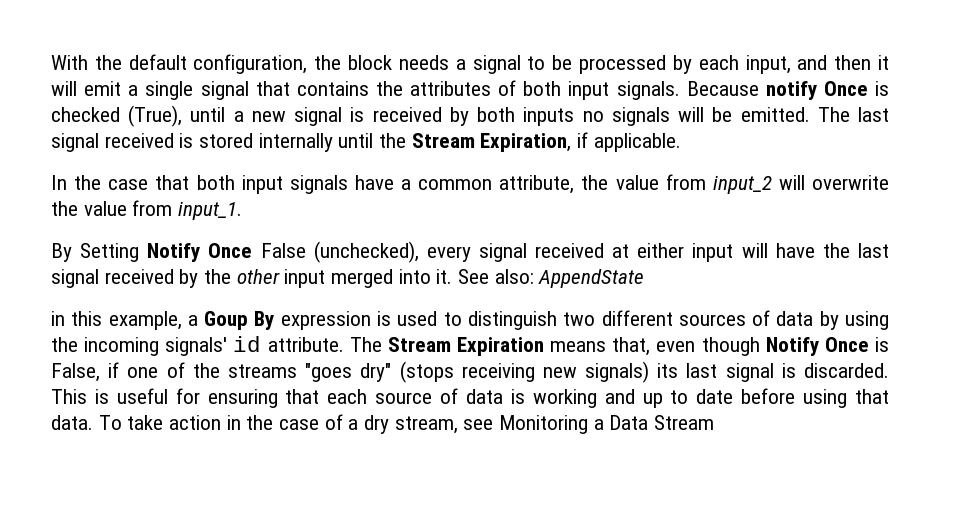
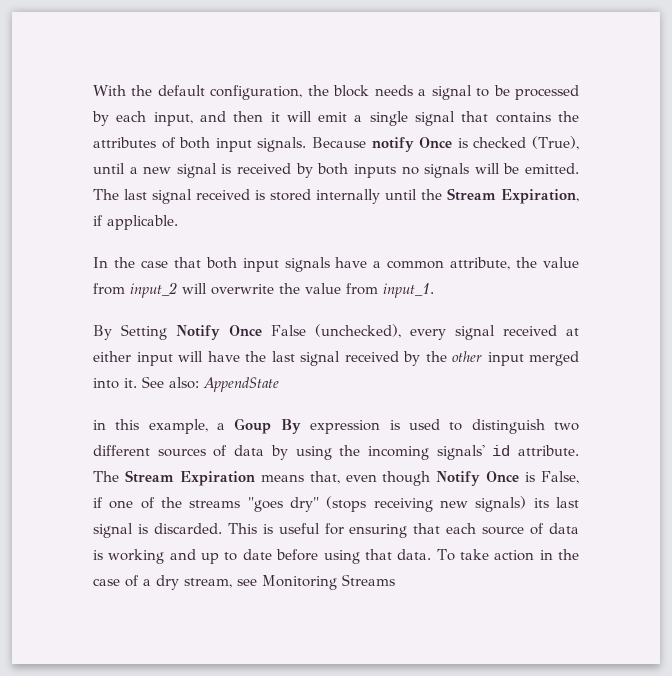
[593,415,715,430] a Data Stream -> [342,574,395,586] Streams

